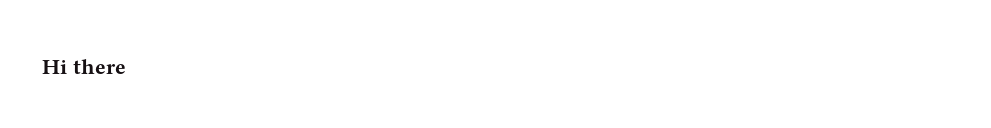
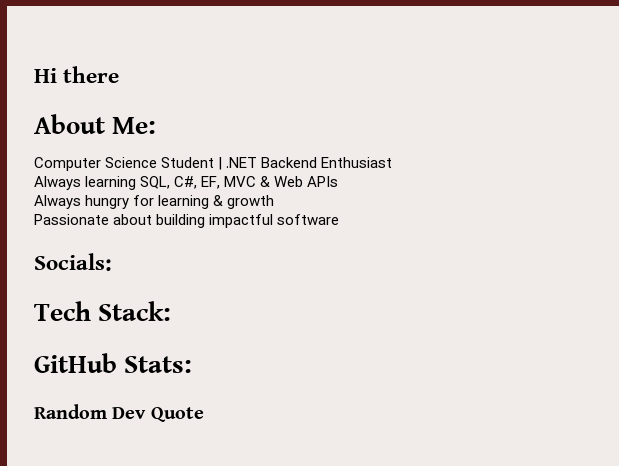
(126, 66) none -> [34,114,157,134] [34,157,393,171] [34,176,339,190] [34,195,275,209] [34,214,340,228] [34,253,112,271] [34,301,172,321] [34,353,193,373] [34,404,204,422] // About Me: // Computer Science Student | .NET Backend Enthusiast // Always learning SQL, C#, EF, MVC & Web APIs // Always hungry for learning & growth // Passionate about building impactful software // Socials: // Tech Stack: // GitHub Stats: // Random Dev Quote

